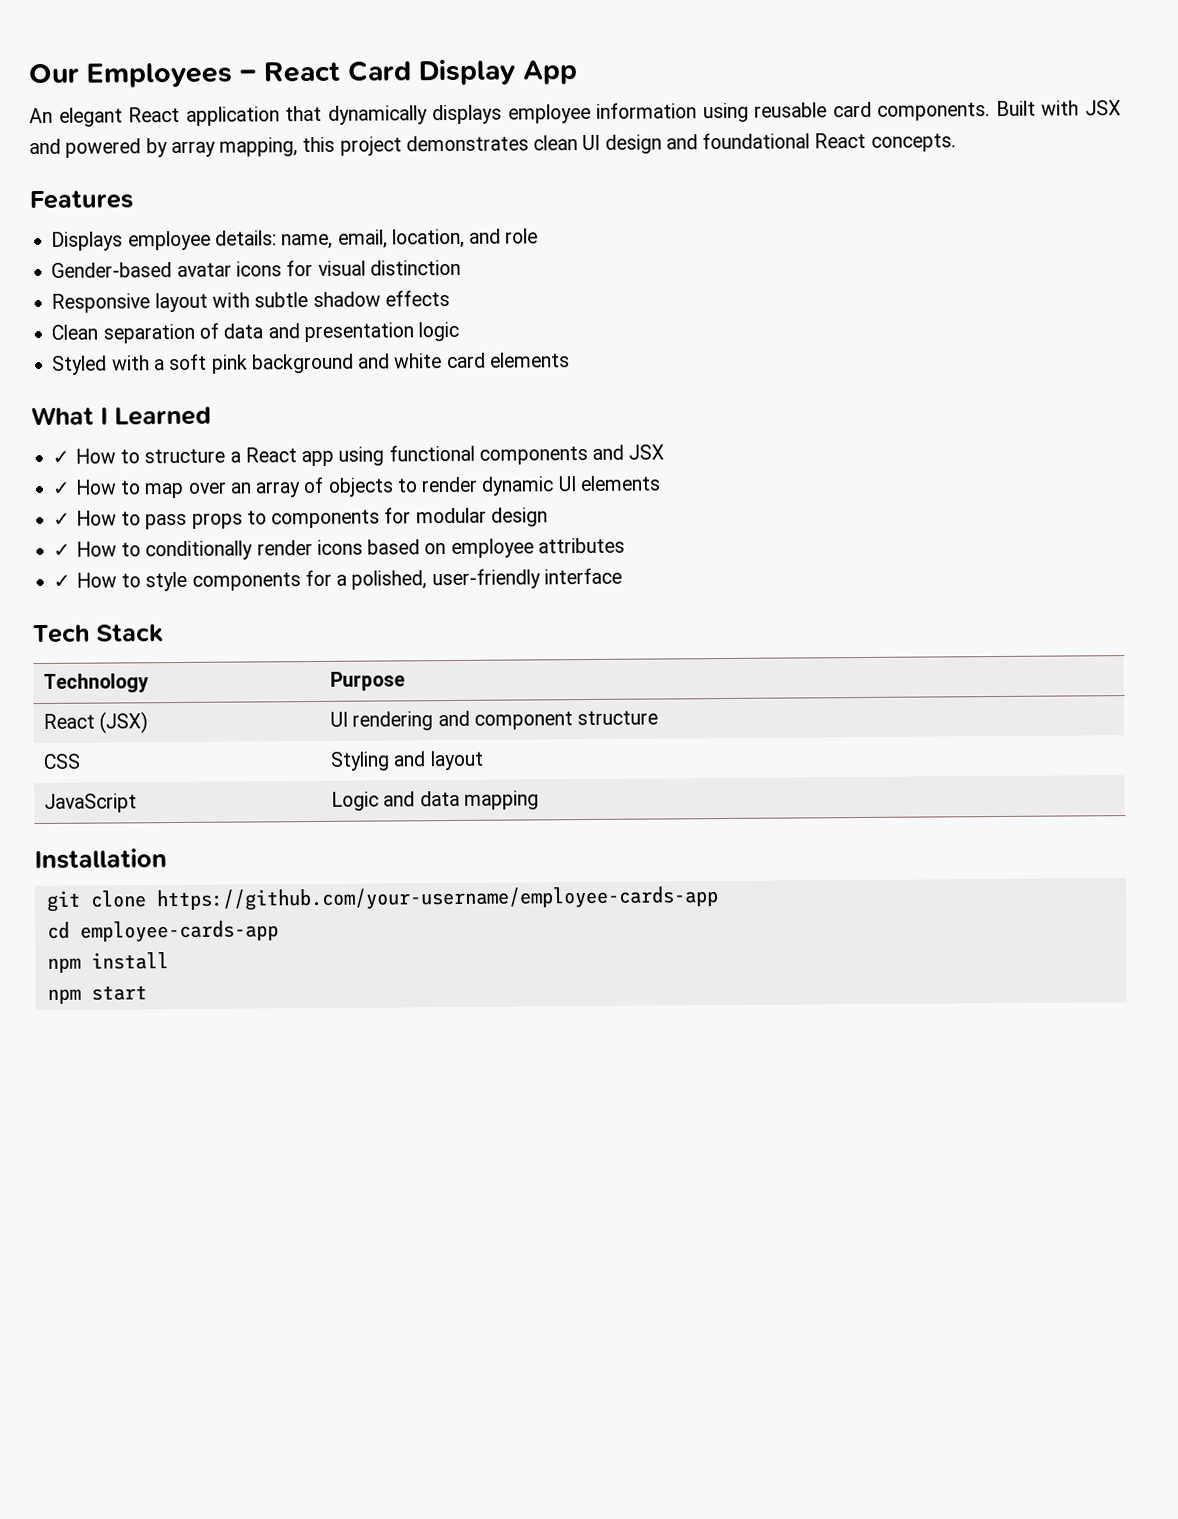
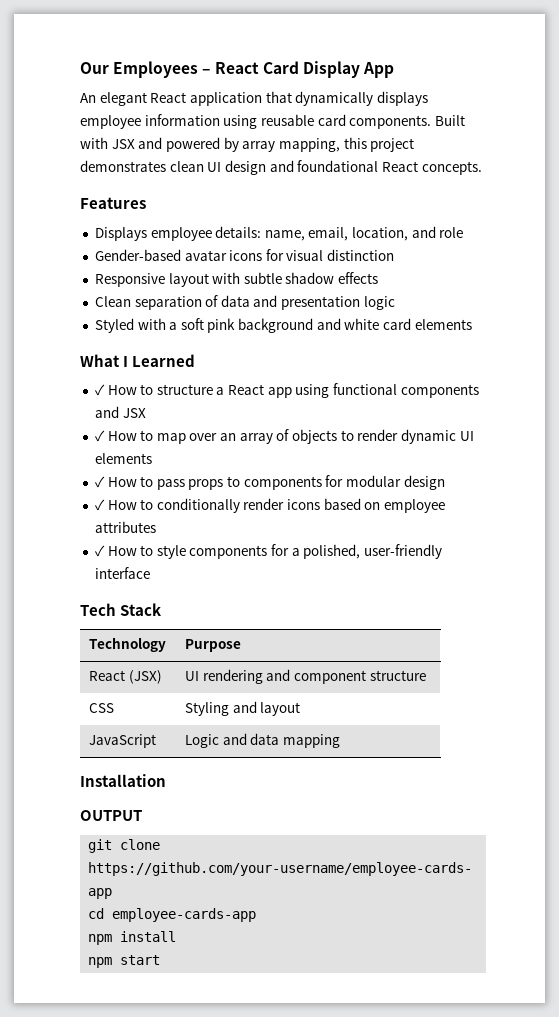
(167, 859) none -> [80,810,142,821] // OUTPUT

